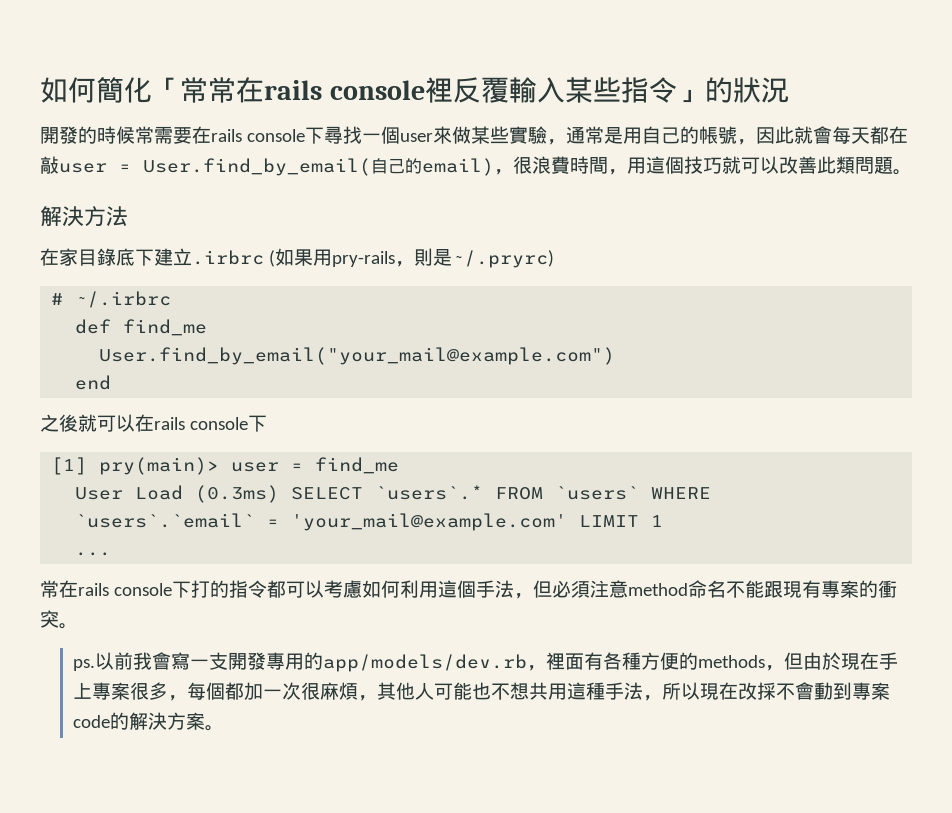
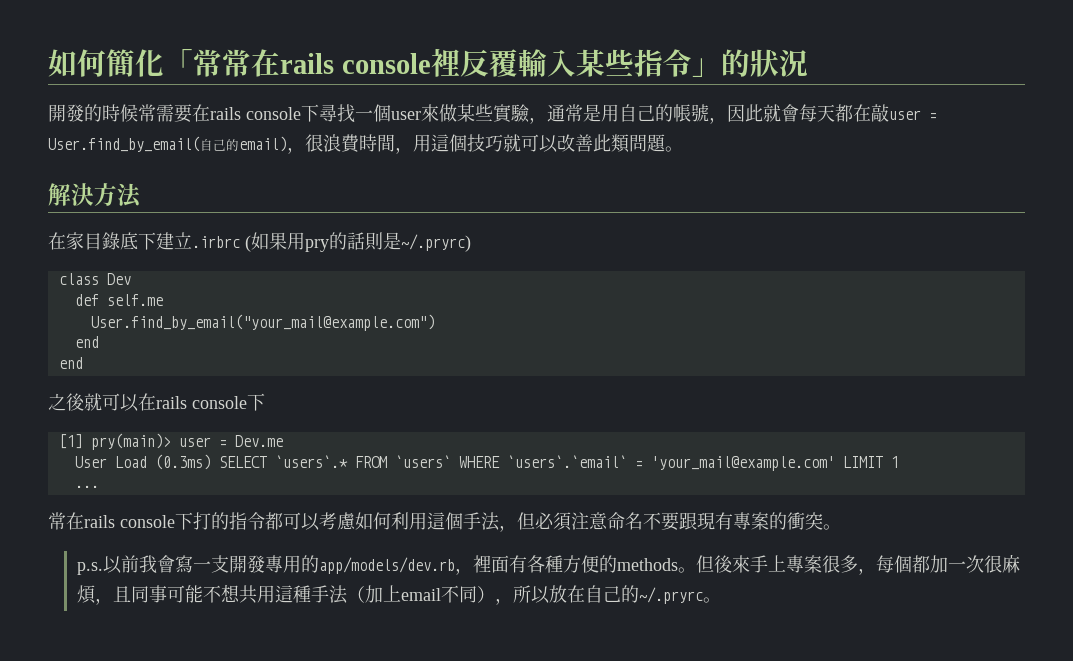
[331,251,414,267] pry-rails， -> [305,232,365,252] pry的話
[51,291,172,308] # ~/.irbrc -> [58,273,131,285] class Dev
[123,319,208,336] find_me -> [106,294,163,306] self.me
(112, 382) none -> [58,357,83,369] // end
[315,457,400,474] find_me -> [234,435,283,447] Dev.me
[627,580,764,598] method命名不能 -> [607,512,679,531] 命名不要
[73,659,96,671] ps. -> [76,562,103,575] p.s.
[765,652,880,671] ，但由於現在 -> [677,555,750,573] 。但後來
[377,682,492,700] 其他人可能也 -> [112,585,203,603] 且同事可能
[643,682,891,701] [73,712,206,730] ，所以現在改採不會動到專案code的解決方案 -> [346,585,703,605] （加上email不同），所以放在自己的~/.pryrc

